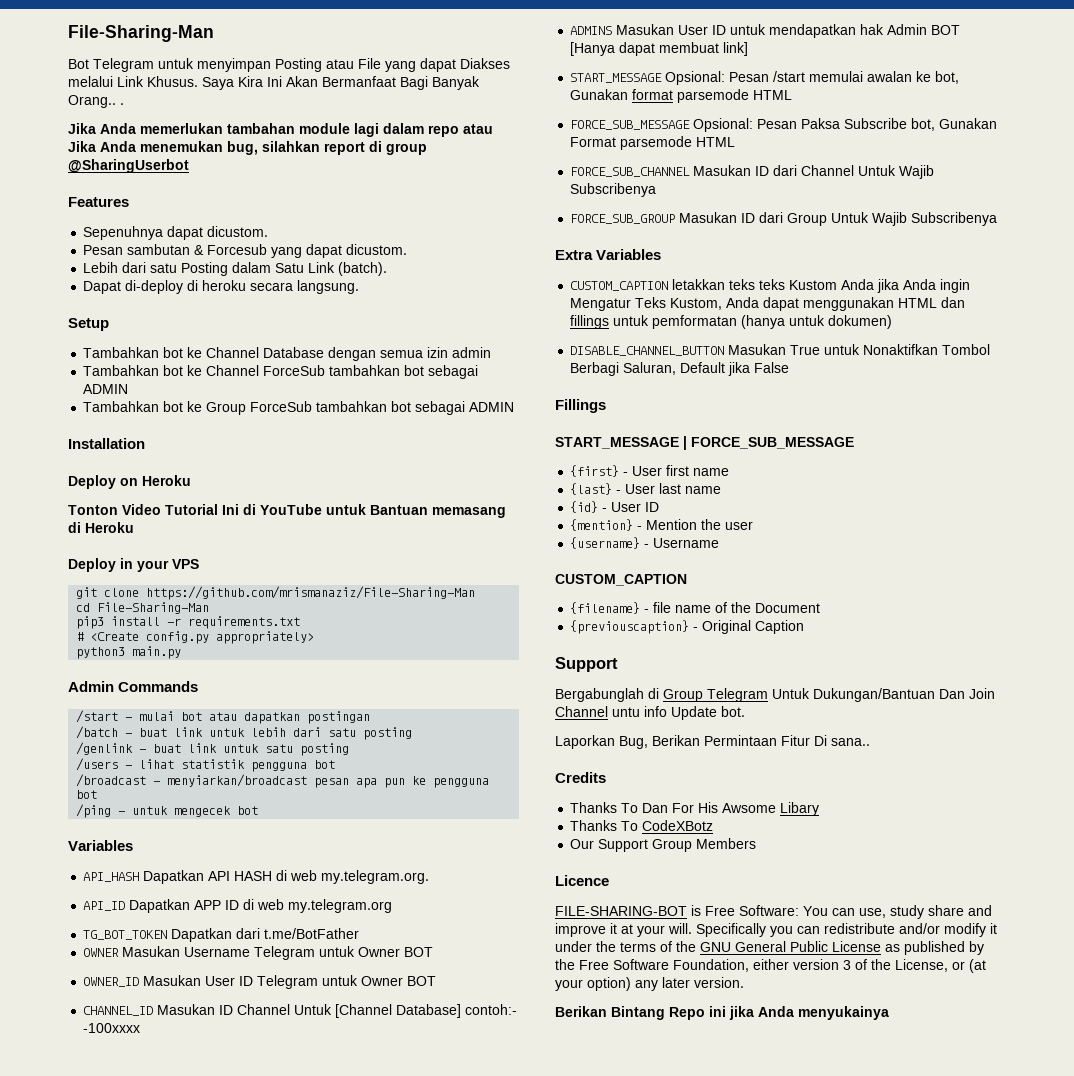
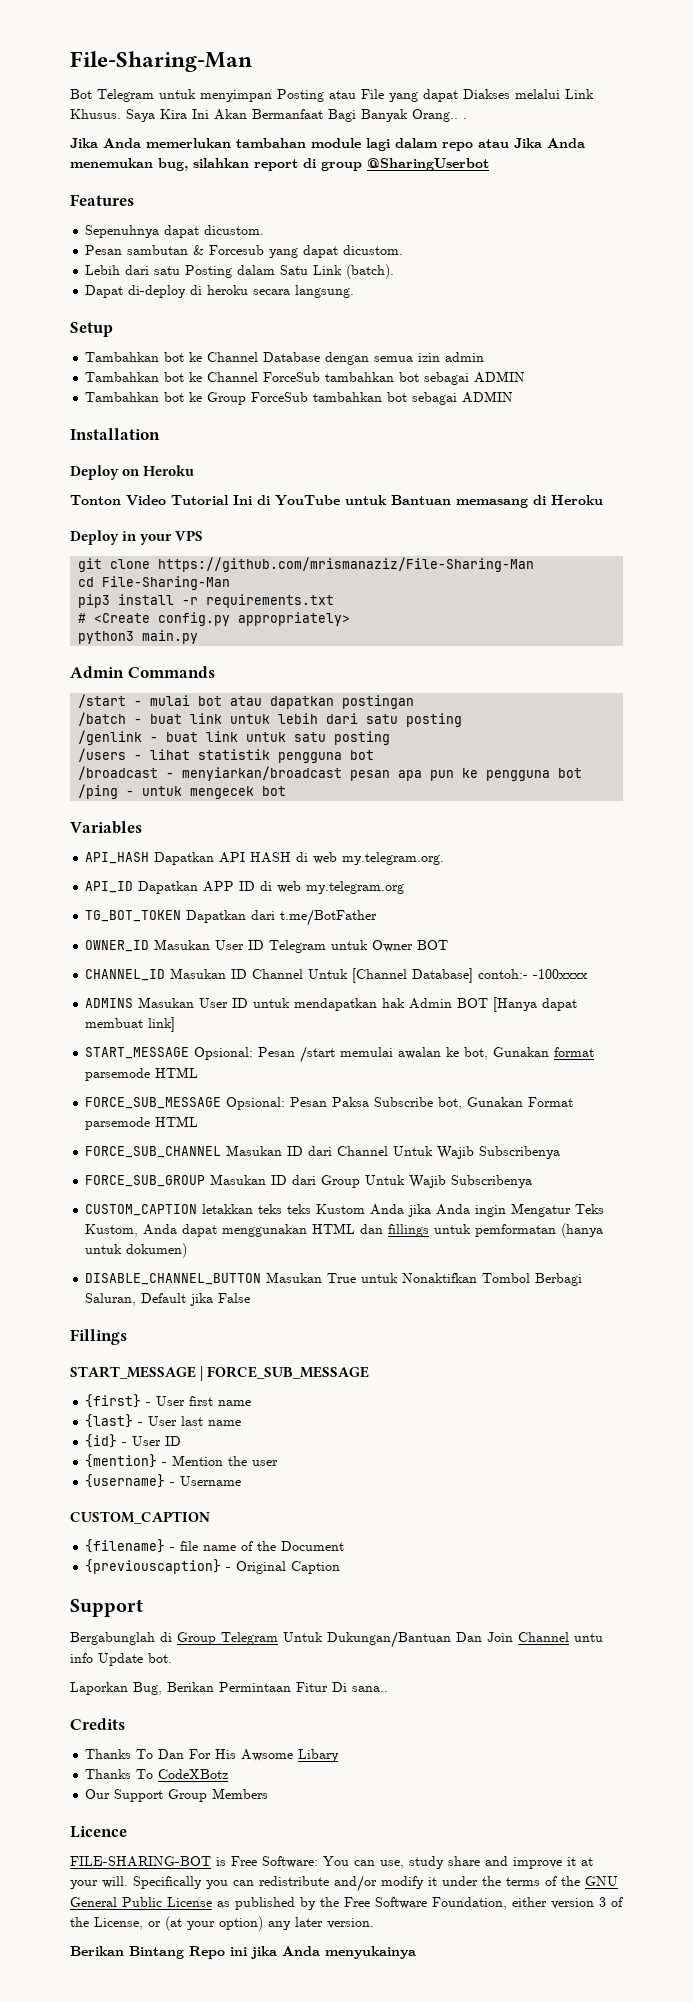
[83,946,434,960] // OWNER Masukan Username Telegram untuk Owner BOT -> (378, 917) none
[555,249,662,260] // Extra Variables -> (533, 1181) none

